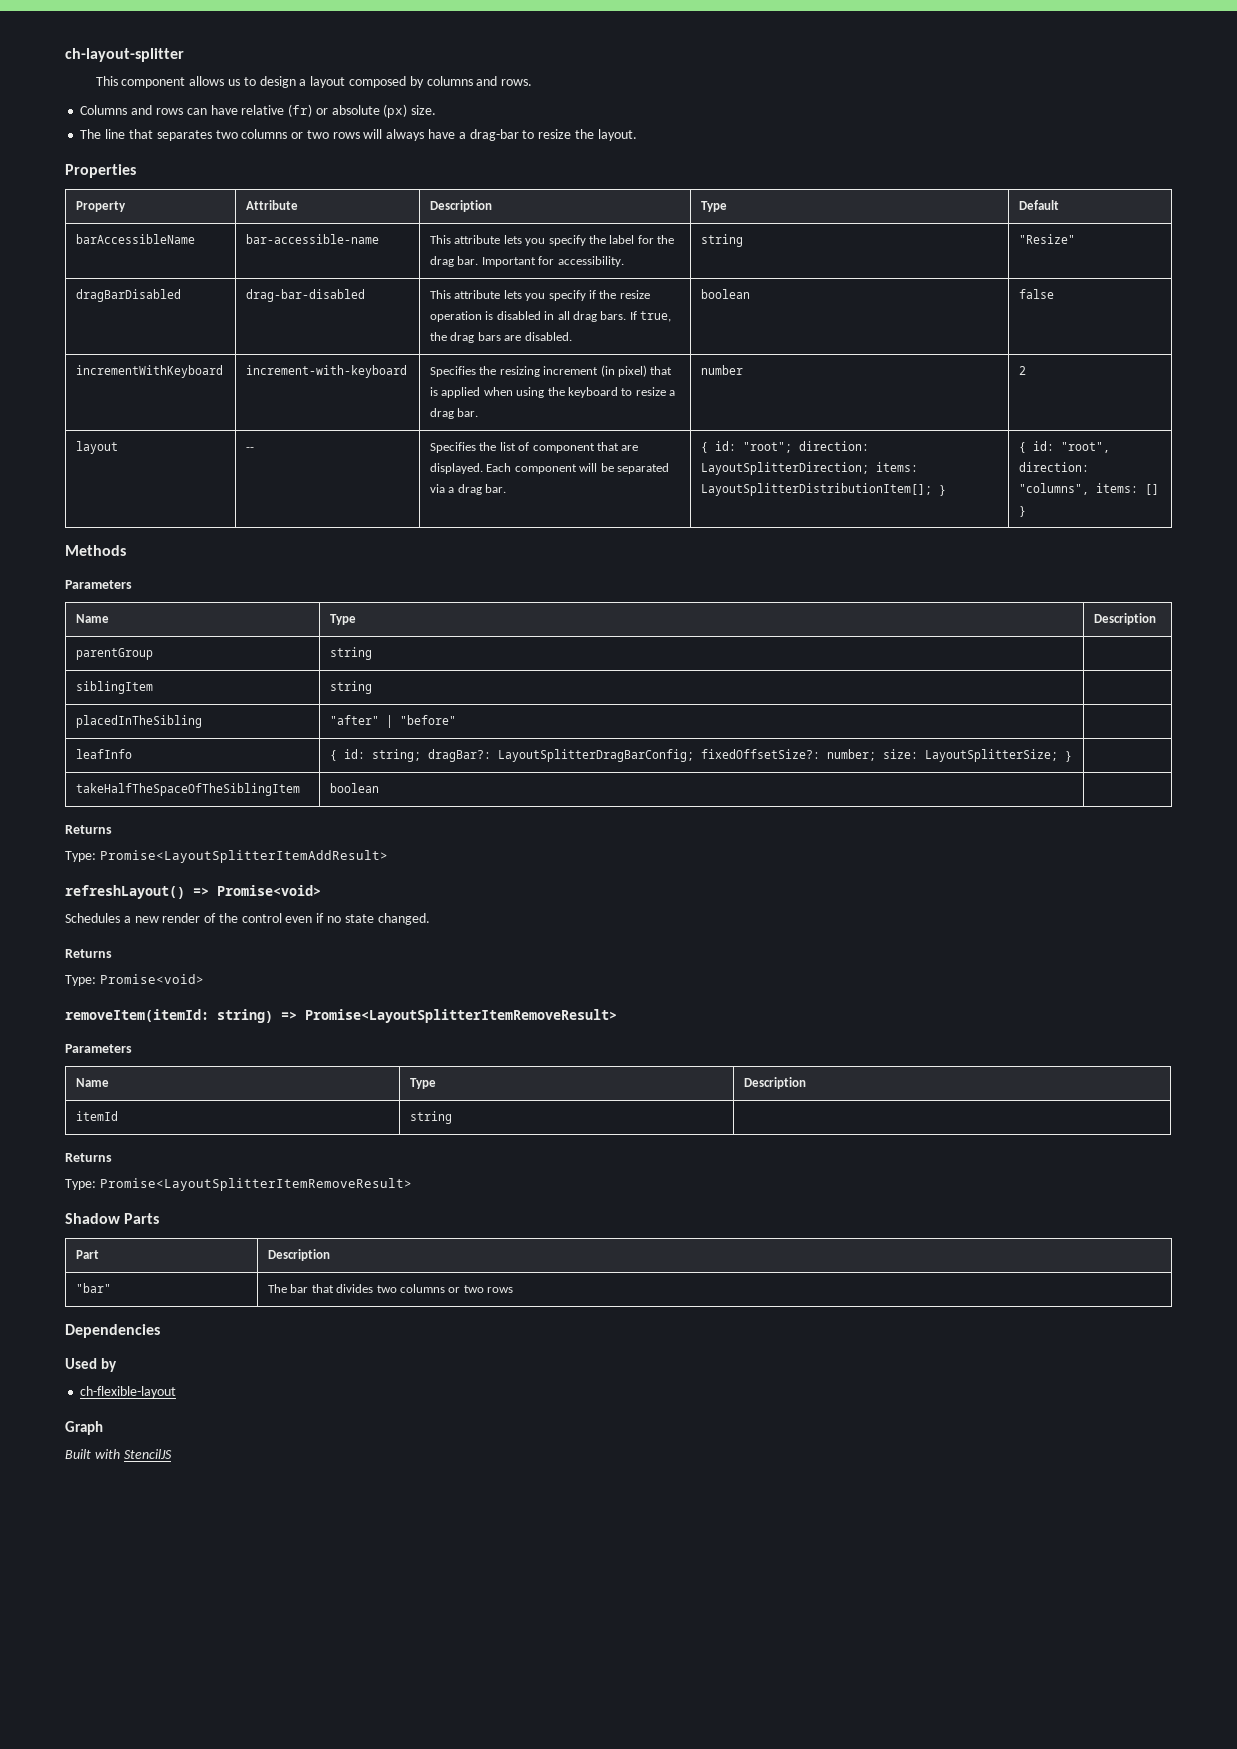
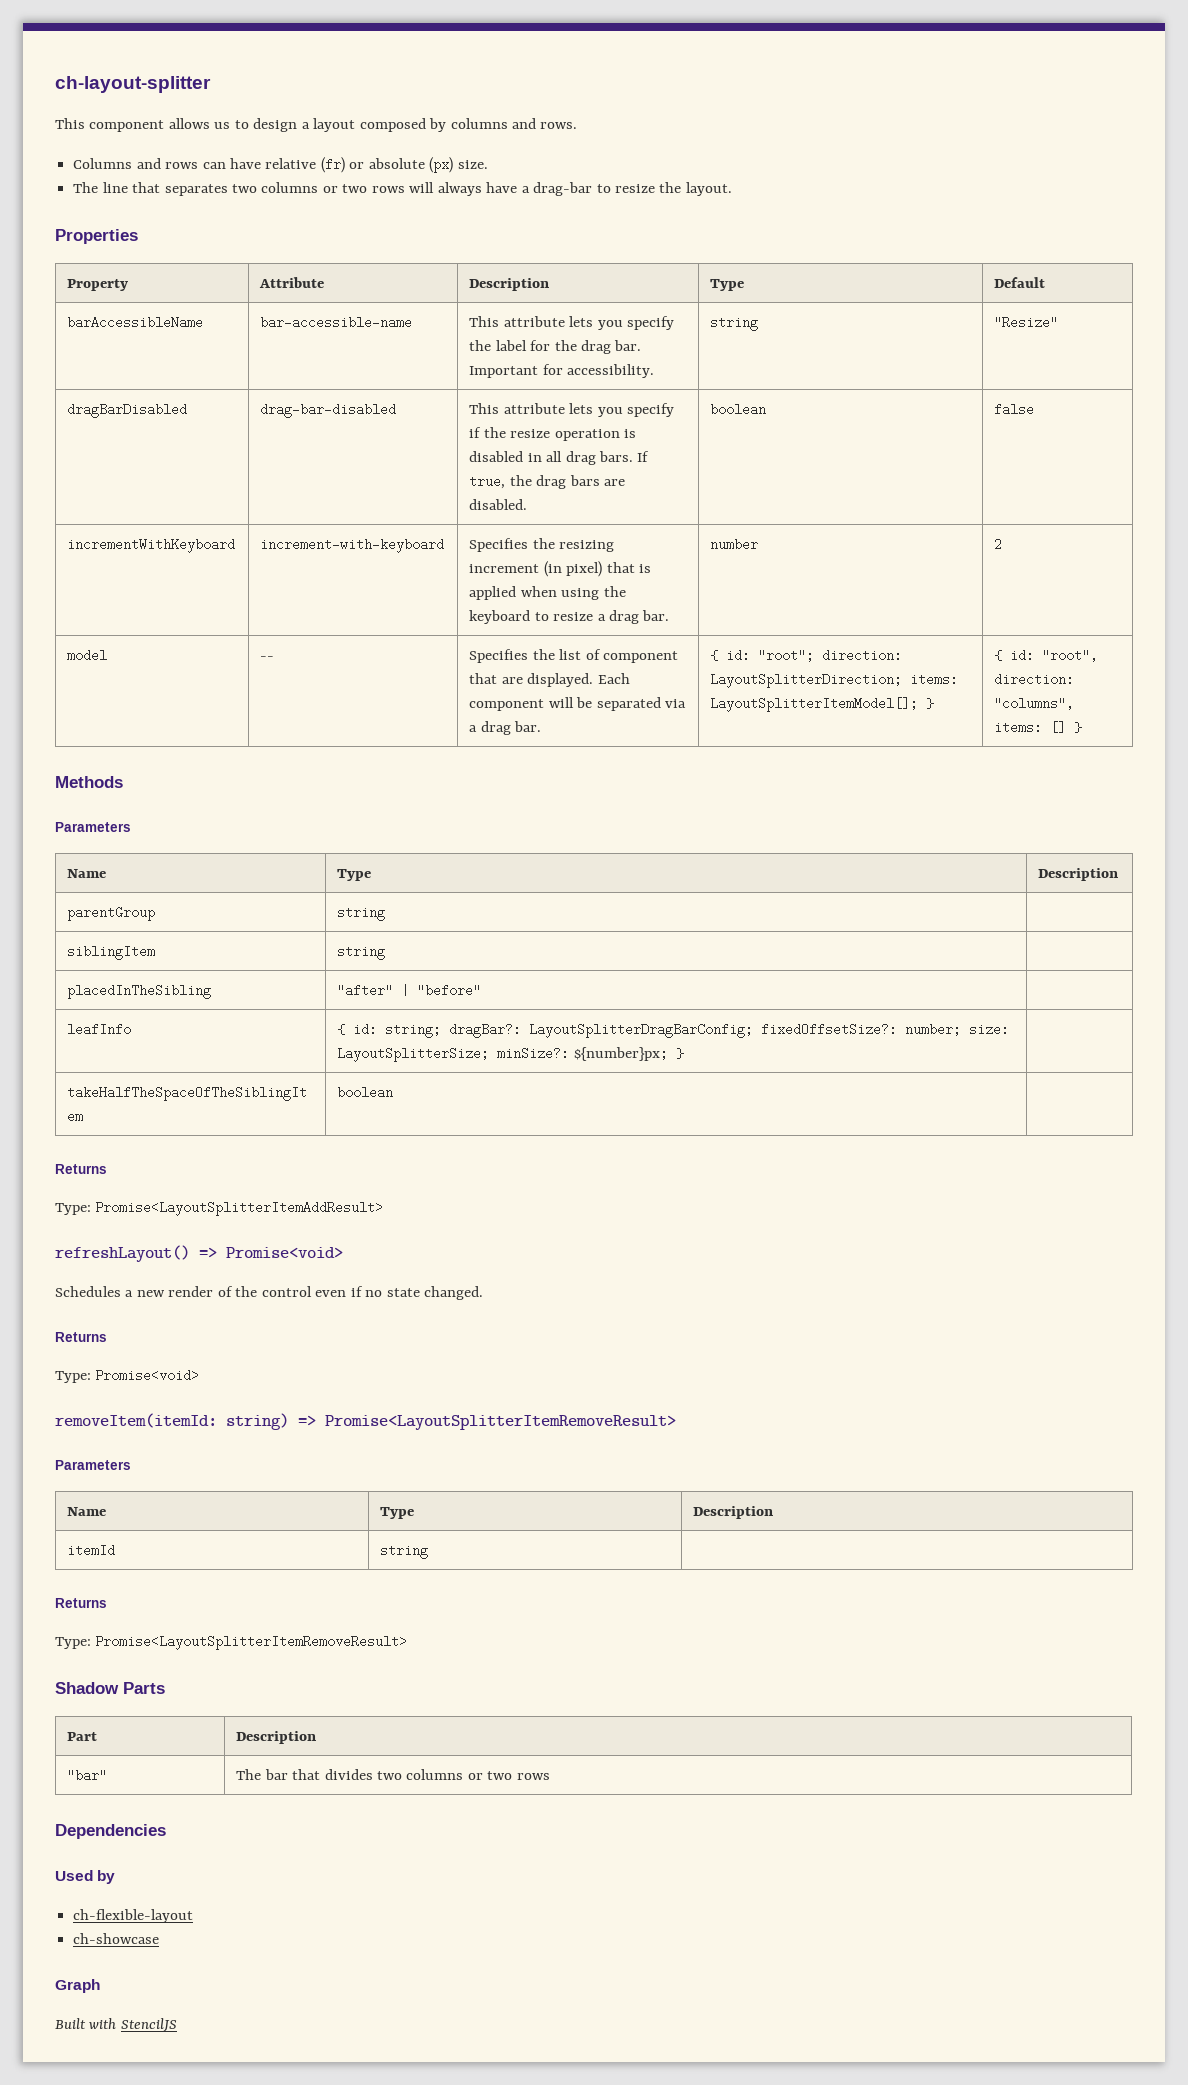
[76,441,119,454] layout -> [67,649,108,662] model
[701,483,933,496] LayoutSplitterDistributionItem[]; -> [710,697,919,712] LayoutSplitterItemModel[];
(1059, 755) none -> [497,1047,668,1061] minSize?: ${number}px;
(177, 1392) none -> [73,1933,160,1944] // ch-showcase

